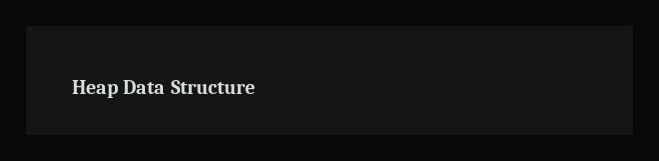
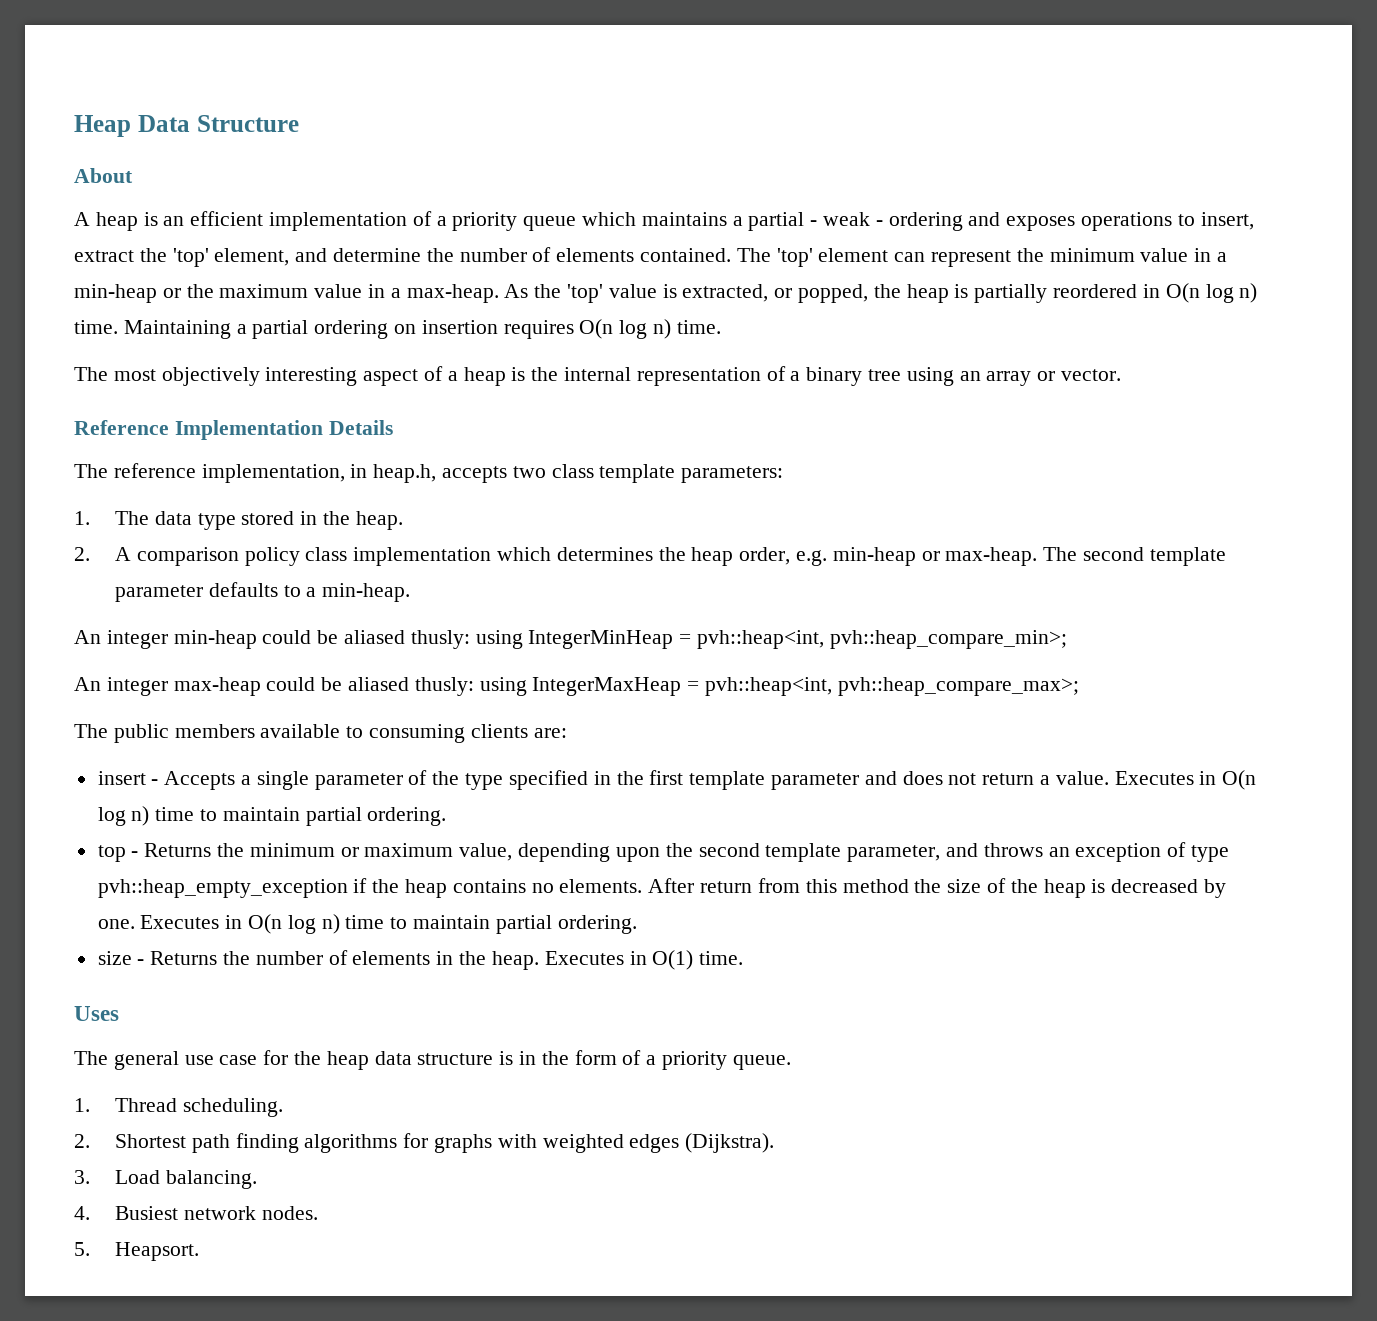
(255, 87) none -> [74,168,133,183] [74,211,1254,231] [74,247,1228,267] [74,283,1258,303] [74,319,721,339] [74,366,1122,386] [74,420,393,440] [74,463,784,483] [74,511,403,530] [74,547,1226,566] [114,582,411,602] [74,630,1067,649] [74,677,1079,696] [74,724,567,743] [97,770,1257,790] [97,806,447,826] [97,842,1229,862] [97,878,1226,898] [97,914,637,934] [97,950,744,970] [74,1006,119,1021] [74,1050,791,1070] [74,1098,283,1117] [74,1133,775,1153] [74,1170,257,1189] [74,1206,318,1220] [74,1242,199,1261] // About // A heap is an efficient implementation of a priority queue which maintains a partial - weak - ordering and exposes operations to insert, extract the 'top' element, and determine the number of elements contained. The 'top' element can represent the minimum value in a min-heap or the maximum value in a max-heap. As the 'top' value is extracted, or popped, the heap is partially reordered in O(n log n) time. Maintaining a partial ordering on insertion requires O(n log n) time. // The most objectively interesting aspect of a heap is the internal representation of a binary tree using an array or vector. // Reference Implementation Details // The reference implementation, in heap.h, accepts two class template parameters: // 1. The data type stored in the heap. // 2. A comparison policy class implementation which determines the heap order, e.g. min-heap or max-heap. The second template parameter defaults to a min-heap. // An integer min-heap could be aliased thusly: using IntegerMinHeap = pvh::heap<int, pvh::heap_compare_min>; // An integer max-heap could be aliased thusly: using IntegerMaxHeap = pvh::heap<int, pvh::heap_compare_max>; // The public members available to consuming clients are: // insert - Accepts a single parameter of the type specified in the first template parameter and does not return a value. Executes in O(n log n) time to maintain partial ordering. // top - Returns the minimum or maximum value, depending upon the second template parameter, and throws an exception of type pvh::heap_empty_exception if the heap contains no elements. After return from this method the size of the heap is decreased by one. Executes in O(n log n) time to maintain partial ordering. // size - Returns the number of elements in the heap. Executes in O(1) time. // Uses // The general use case for the heap data structure is in the form of a priority queue. // 1. Thread scheduling. // 2. Shortest path finding algorithms for graphs with weighted edges (Dijkstra). // 3. Load balancing. // 4. Busiest network nodes. // 5. Heapsort.

